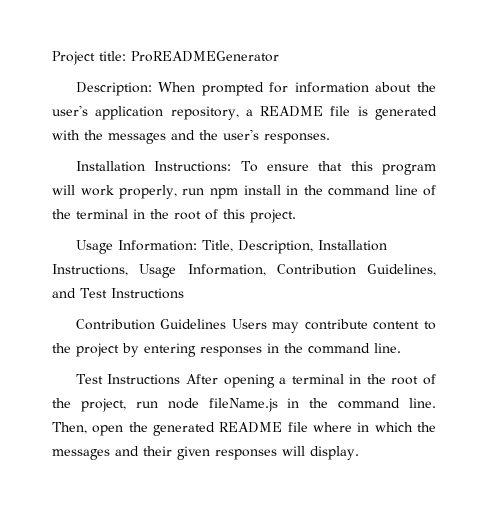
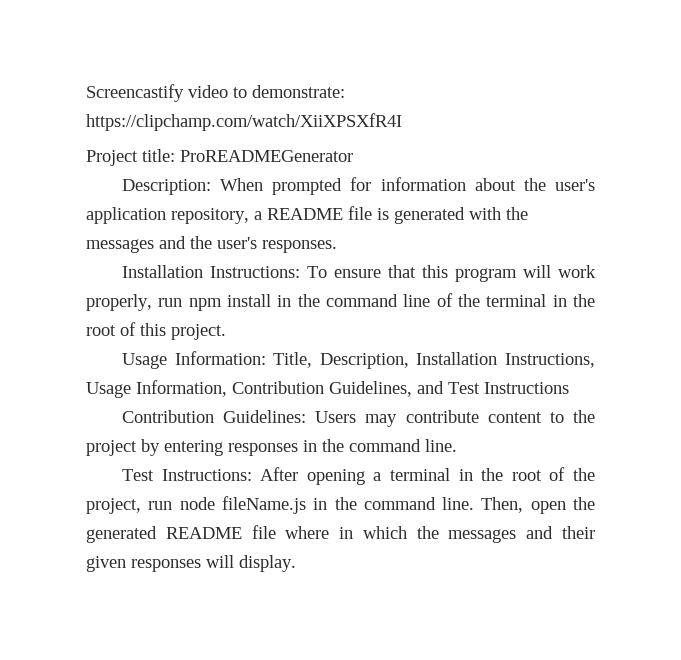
(52, 58) none -> [86,84,345,102] [86,113,402,131] Screencastify video to demonstrate: https://clipchamp.com/watch/XiiXPSXfR4I //
[160,319,227,329] Guidelines -> [223,410,307,423] Guidelines:
[107,374,181,385] Instructions -> [161,469,252,481] Instructions:

